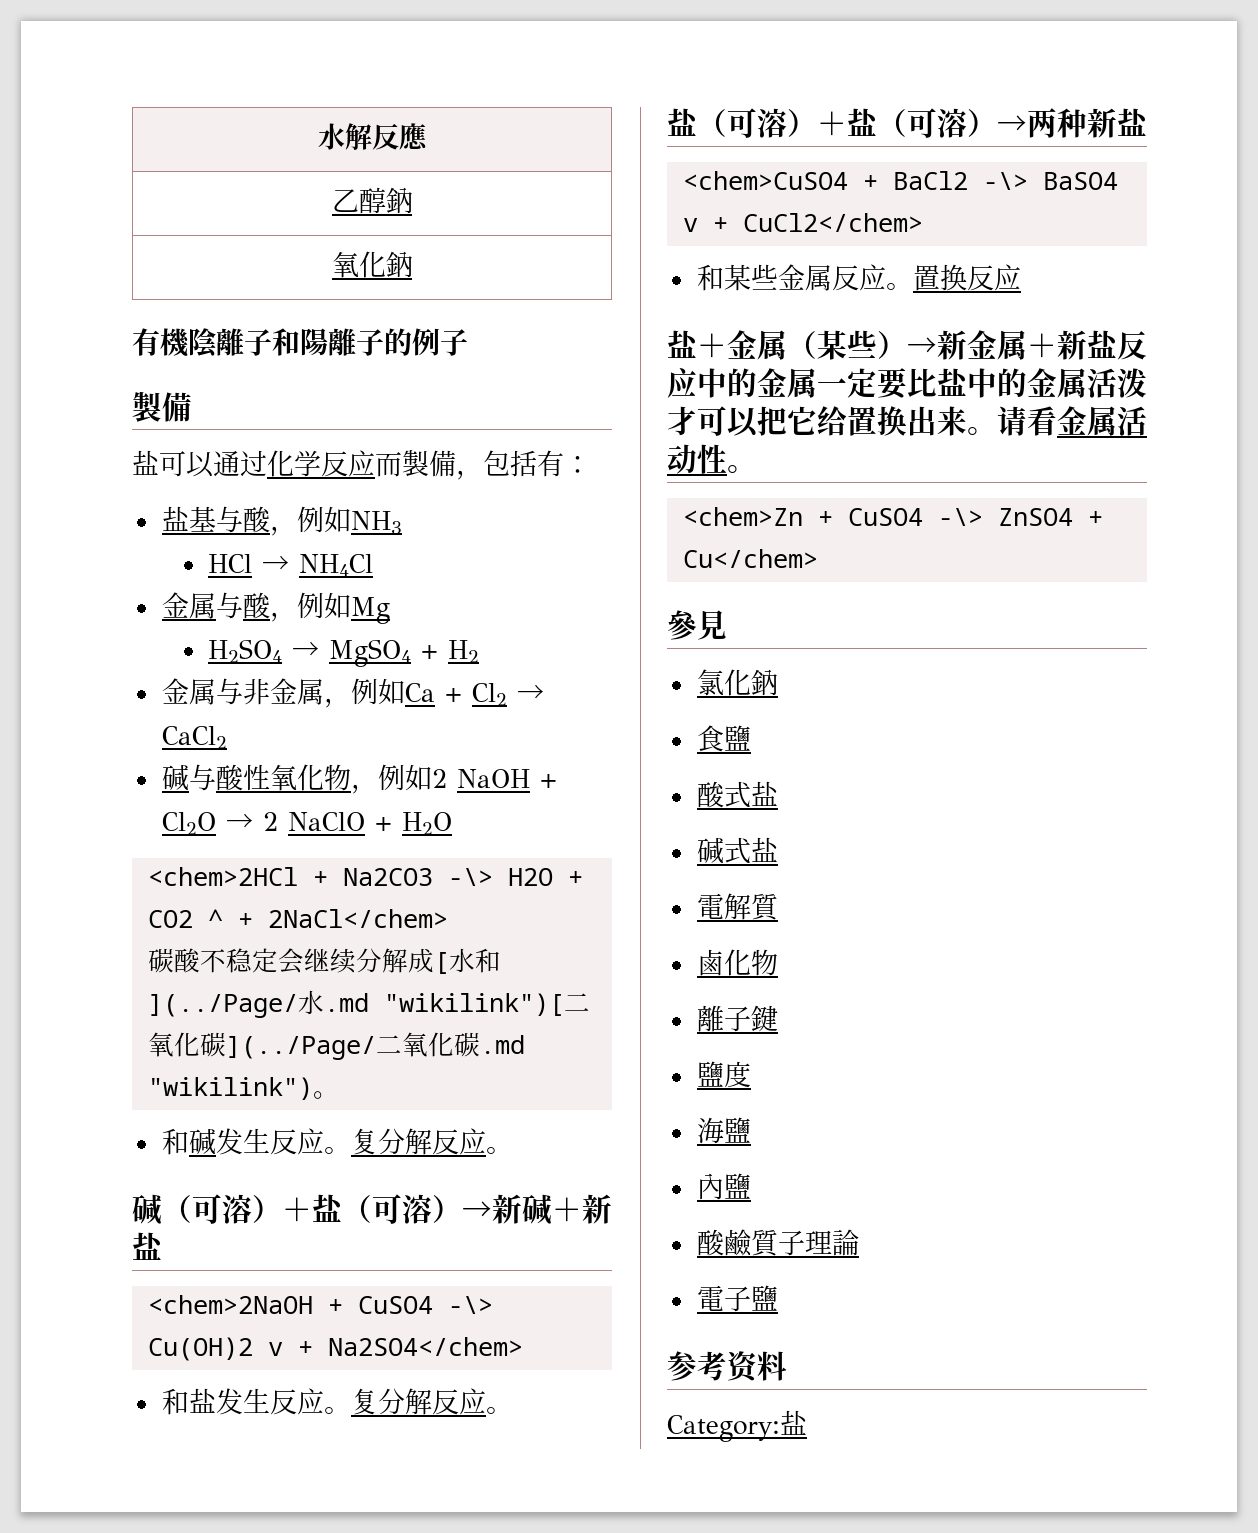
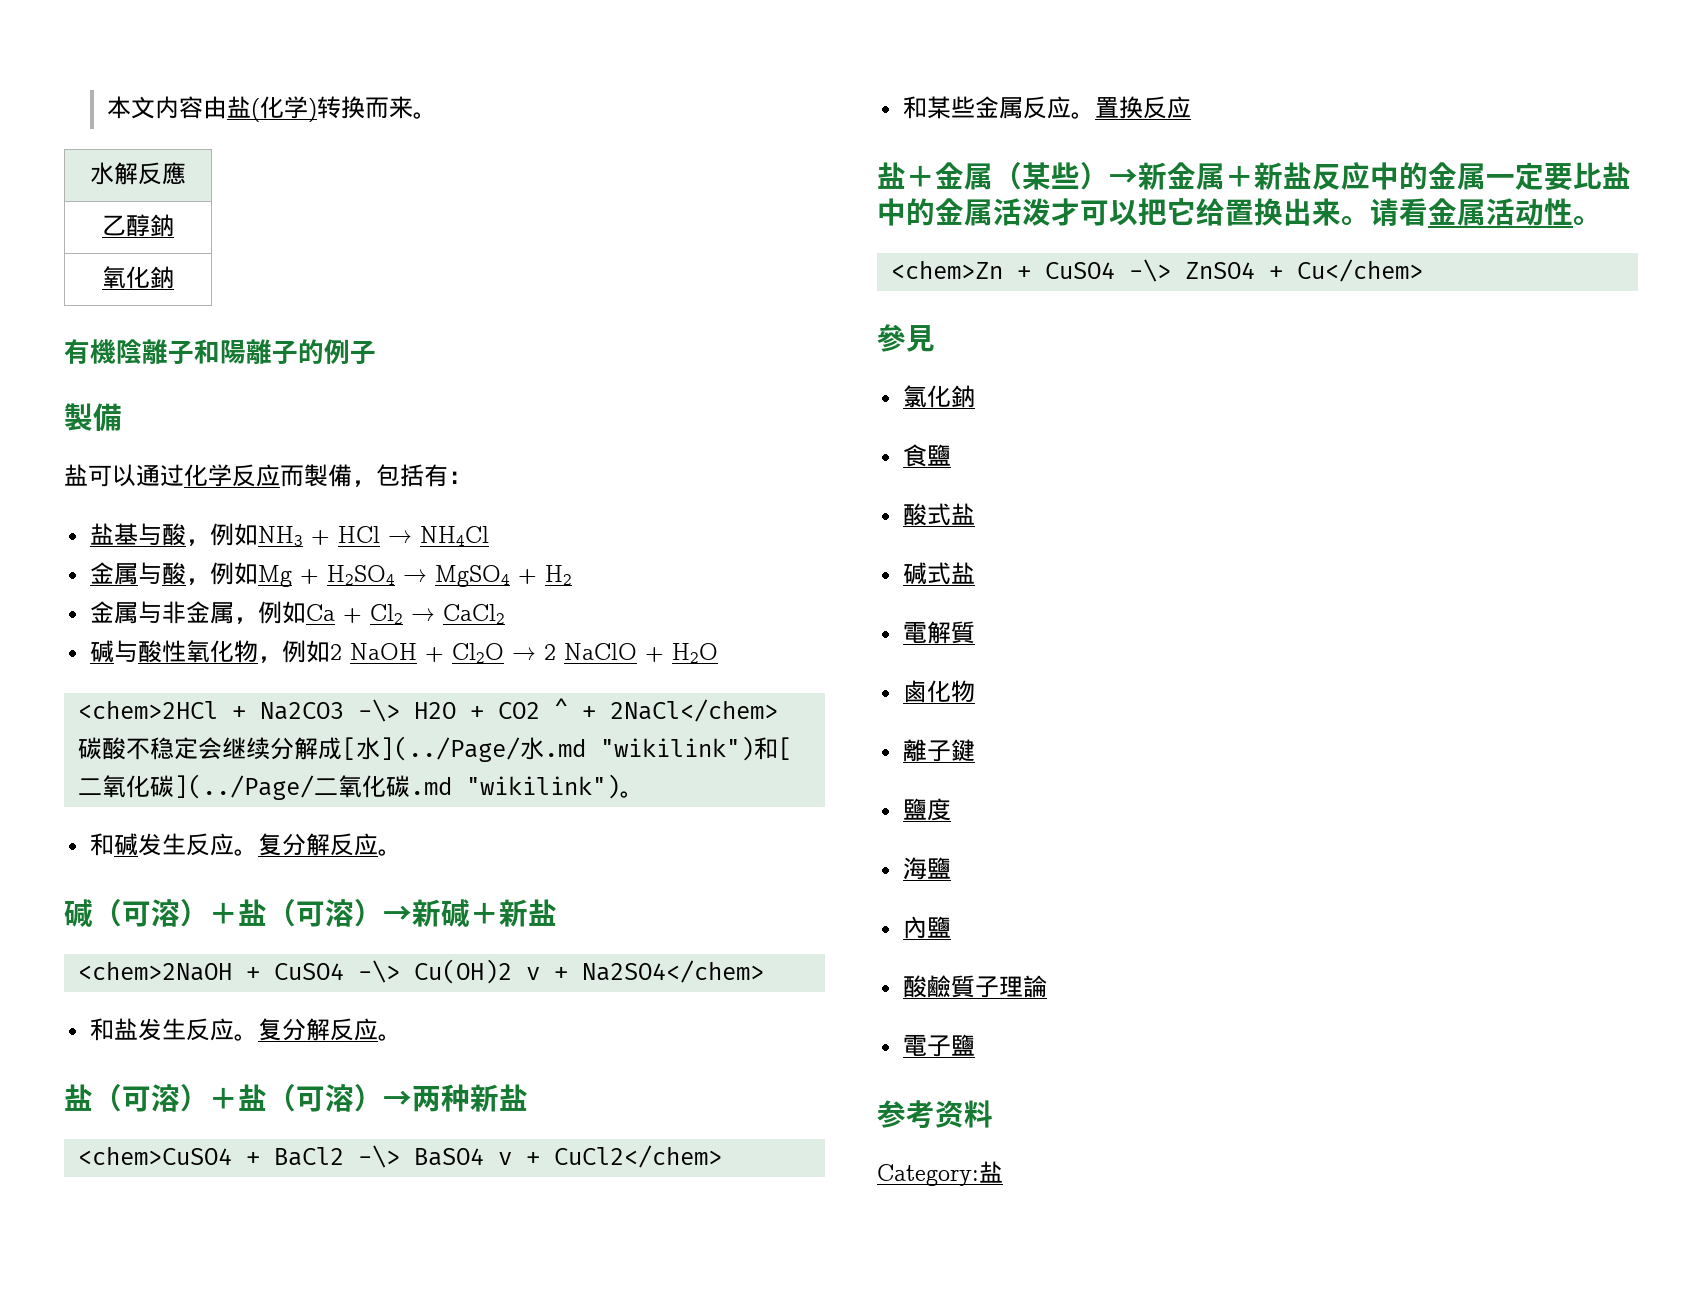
(318, 136) none -> [107,96,438,122] 本文内容由盐(化学)转换而来。 //
(402, 522) // -> [311,530,331,545] +
(390, 610) // -> [300,569,320,584] +
[475,948,502,973] 和 -> (381, 748) none
[384,993,565,1016] "wikilink")[ -> [600,736,793,761] "wikilink")和[

